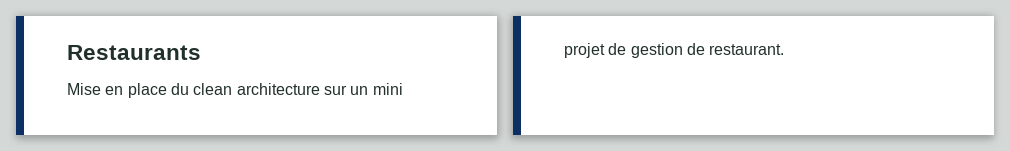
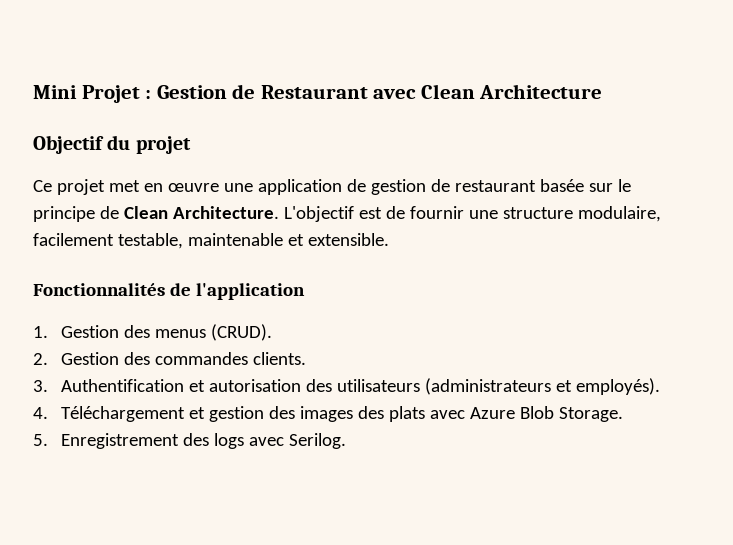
[67,45,201,60] [67,83,403,98] [564,43,785,58] Restaurants // Mise en place du clean architecture sur un mini projet de gestion de restaurant. -> [33,84,603,103] [33,135,191,154] [33,179,631,195] [33,206,661,222] [33,233,389,249] [33,283,305,300] [33,324,272,341] [33,352,306,365] [33,378,660,395] [33,406,623,422] [33,433,346,449] Mini Projet : Gestion de Restaurant avec Clean Architecture // Objectif du projet // Ce projet met en œuvre une application de gestion de restaurant basée sur le principe de Clean Architecture. L'objectif est de fournir une structure modulaire, facilement testable, maintenable et extensible. // Fonctionnalités de l'application // 1. Gestion des menus (CRUD). // 2. Gestion des commandes clients. // 3. Authentification et autorisation des utilisateurs (administrateurs et employés). // 4. Téléchargement et gestion des images des plats avec Azure Blob Storage. // 5. Enregistrement des logs avec Serilog.

